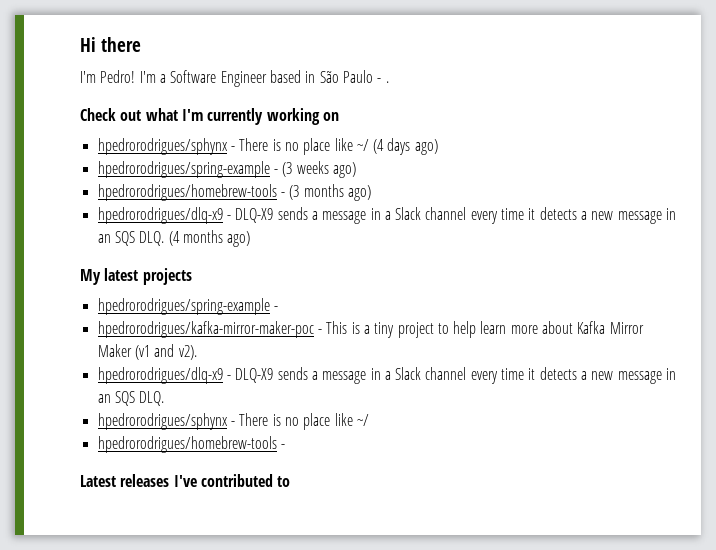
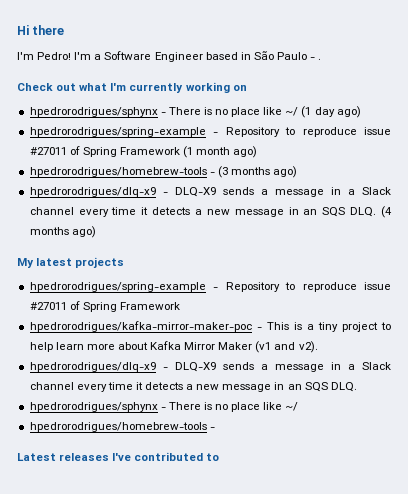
[373,138,411,155] (4 days -> [301,106,335,118] (1 day
[282,161,329,177] (3 weeks -> [225,127,391,137] [29,146,231,158] Repository to reproduce issue #27011 of Spring Framework (1 month
(278, 308) none -> [225,282,391,292] [29,301,180,312] Repository to reproduce issue #27011 of Spring Framework

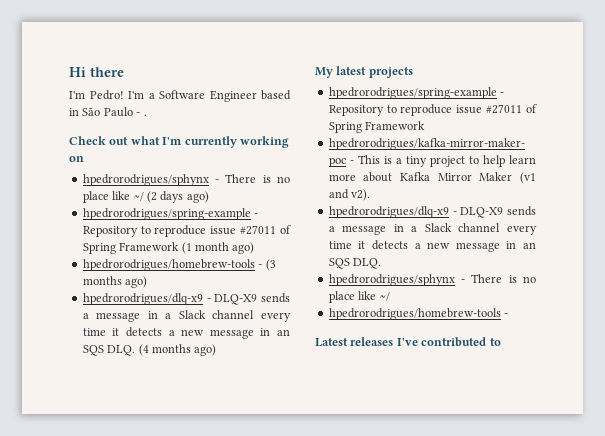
[301,106,335,118] (1 day -> [146,191,184,203] (2 days

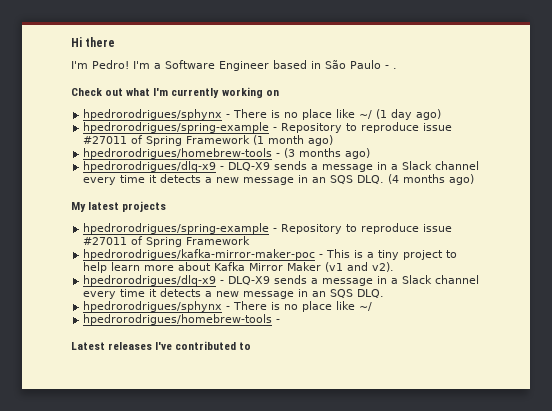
[146,191,184,203] (2 days -> [376,109,413,120] (1 day

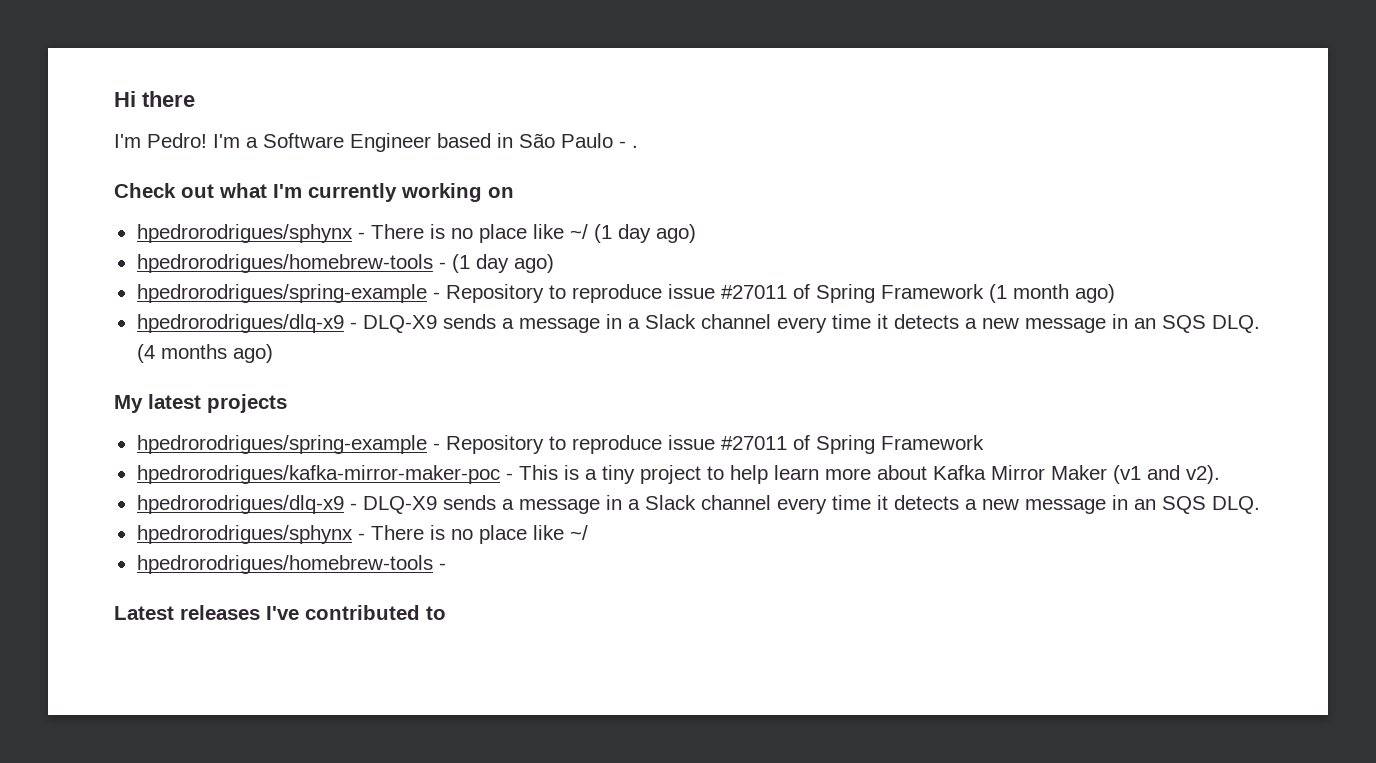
(442, 114) none -> [136,254,554,273] // hpedrorodrigues/homebrew-tools - (1 day ago)
[83,148,371,159] // hpedrorodrigues/homebrew-tools - (3 months ago) -> (1115, 293) none

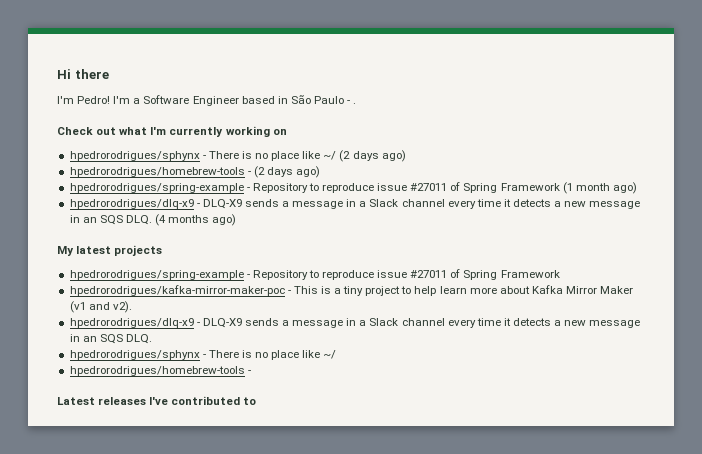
[593,224,651,243] (1 day -> [339,150,379,162] (2 days
[451,254,509,273] (1 day -> [253,166,293,178] (2 days

